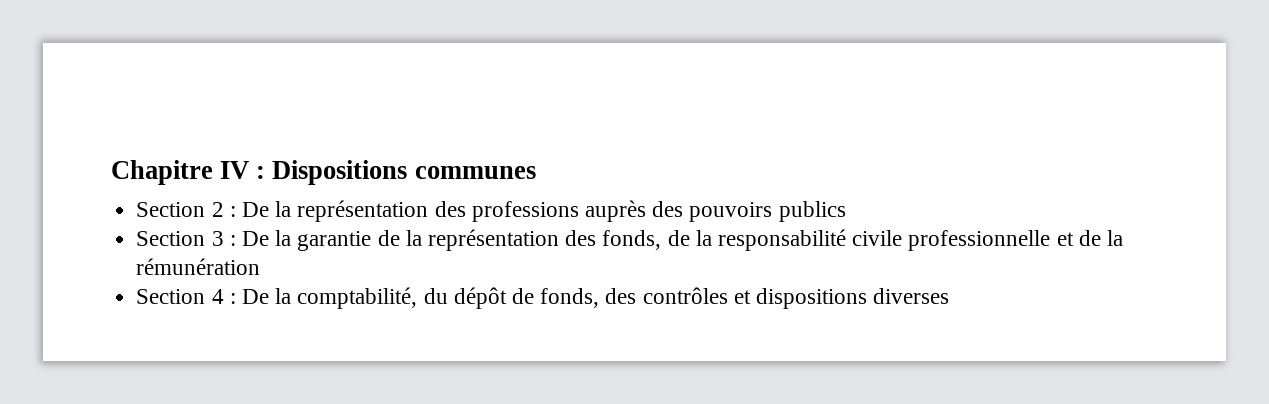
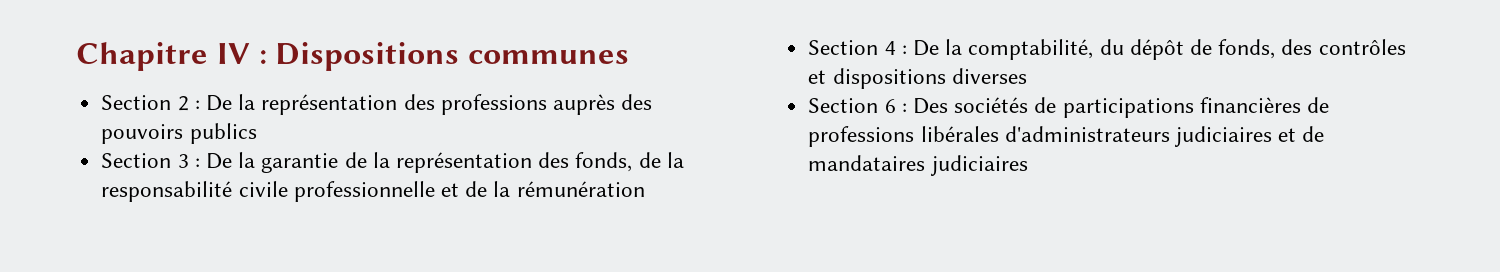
(950, 296) none -> [808,97,1329,118] [808,126,1325,147] [808,155,1028,176] // Section 6 : Des sociétés de participations financières de professions libérales d'administrateurs judiciaires et de mandataires judiciaires

